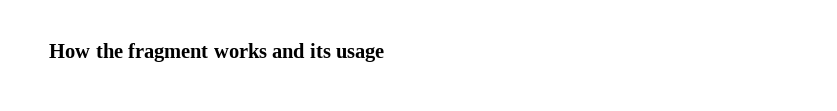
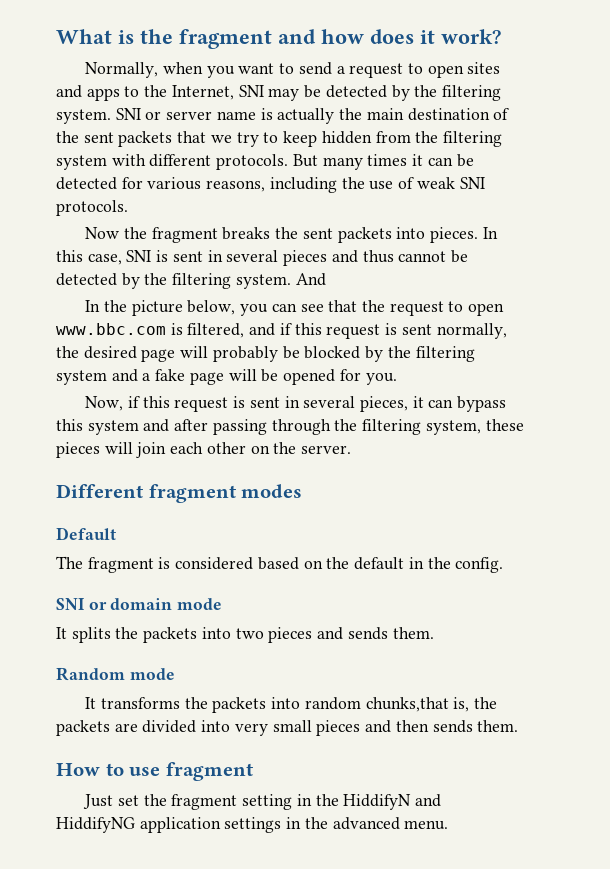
[49,43,385,62] How the fragment works and its usage -> [56,29,501,49] [85,62,501,78] [56,85,501,101] [56,108,510,124] [56,131,502,147] [56,154,474,170] [56,177,485,193] [56,200,128,216] [85,227,498,243] [56,250,468,266] [56,273,326,289] [85,300,505,316] [56,323,507,339] [56,346,475,362] [56,369,397,385] [85,396,507,412] [56,419,524,435] [56,442,352,458] [56,484,303,503] [56,527,116,540] [56,556,504,573] [56,598,223,610] [56,627,434,643] [56,667,175,681] [85,697,497,713] [56,720,519,736] [56,762,253,781] [83,794,441,810] [56,817,449,833] What is the fragment and how does it work? // Normally, when you want to send a request to open sites and apps to the Internet, SNI may be detected by the filtering system. SNI or server name is actually the main destination of the sent packets that we try to keep hidden from the filtering system with different protocols. But many times it can be detected for various reasons, including the use of weak SNI protocols. // Now the fragment breaks the sent packets into pieces. In this case, SNI is sent in several pieces and thus cannot be detected by the filtering system. And // In the picture below, you can see that the request to open www.bbc.com is filtered, and if this request is sent normally, the desired page will probably be blocked by the filtering system and a fake page will be opened for you. // Now, if this request is sent in several pieces, it can bypass this system and after passing through the filtering system, these pieces will join each other on the server. // Different fragment modes // Default // The fragment is considered based on the default in the config. // SNI or domain mode // It splits the packets into two pieces and sends them. // Random mode // It transforms the packets into random chunks,that is, the packets are divided into very small pieces and then sends them. // How to use fragment // Just set the fragment setting in the HiddifyN and HiddifyNG application settings in the advanced menu.

